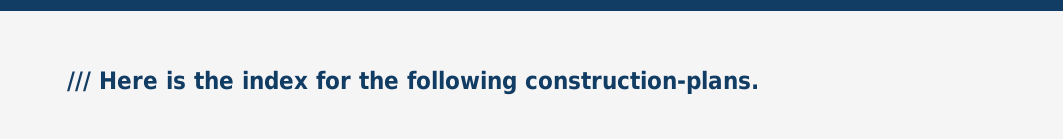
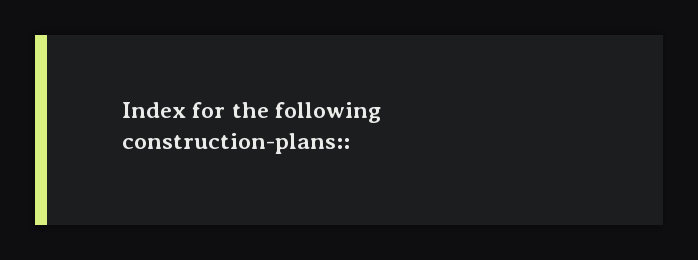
[67,70,308,92] /// Here is the index -> [122,102,186,118] Index
[525,70,759,94] construction-plans. -> [122,133,350,154] construction-plans::

